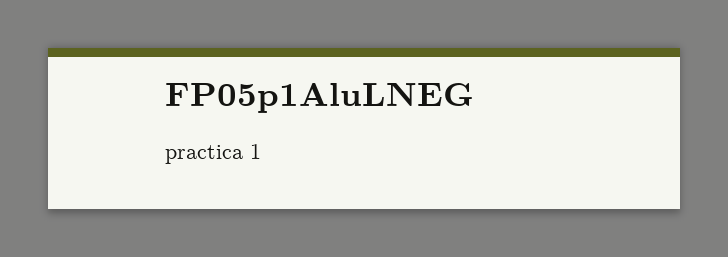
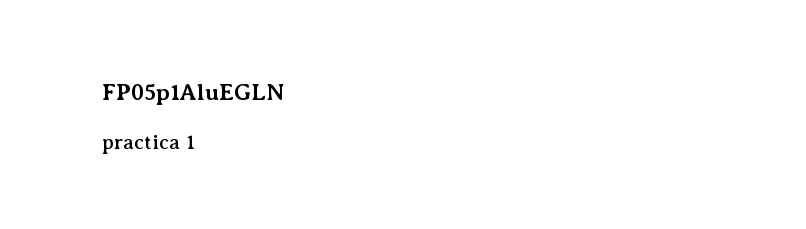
[165,83,474,113] FP05p1AluLNEG -> [102,84,284,105] FP05p1AluEGLN

